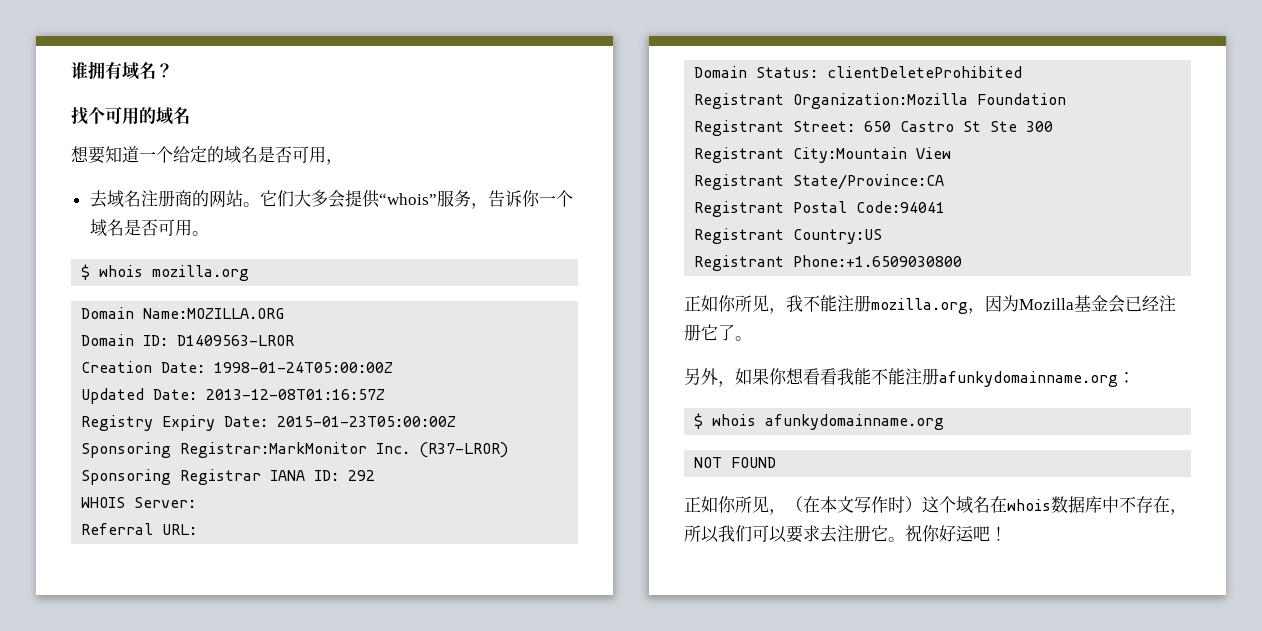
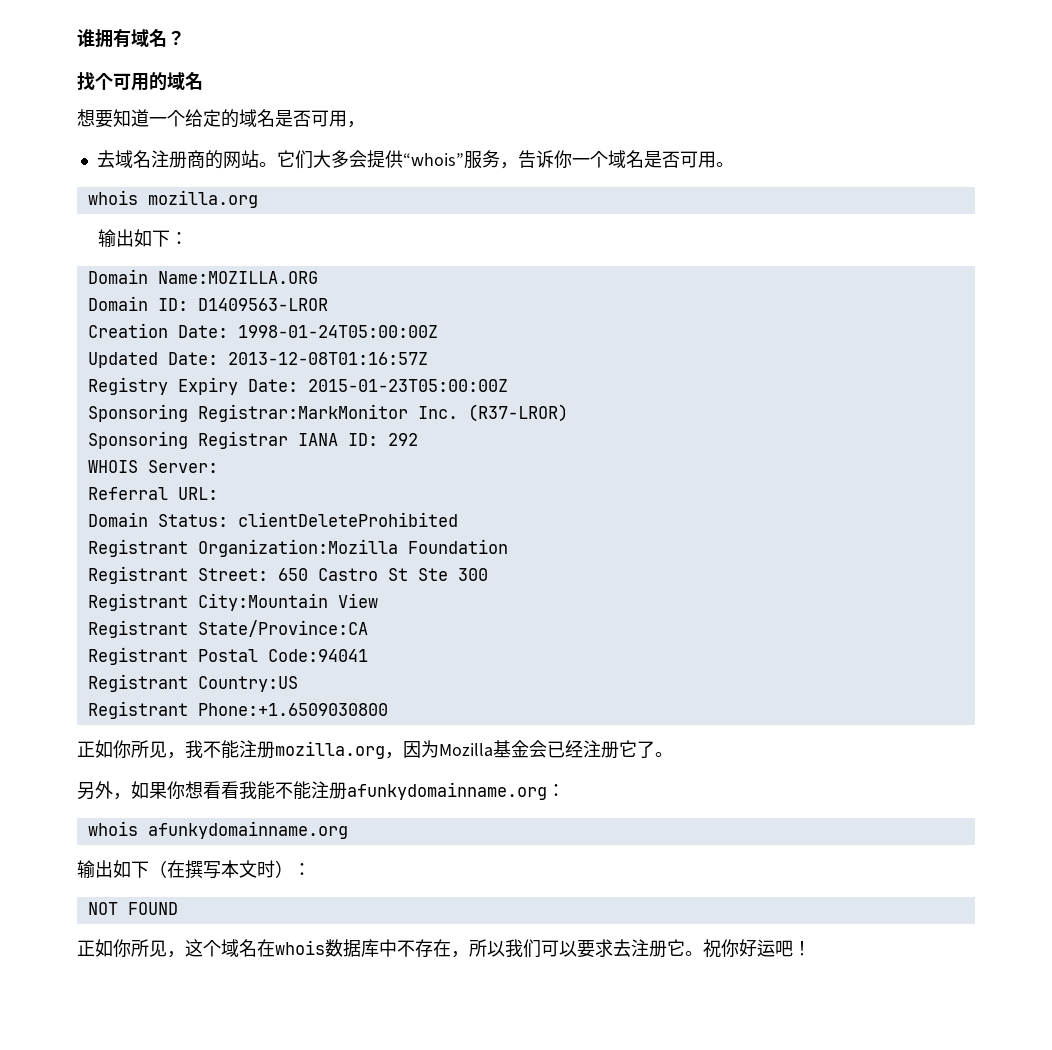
[81,264,91,280] $ -> (734, 164) none
(250, 273) none -> [98,229,189,248] // 输出如下：
[694,413,704,429] $ -> (565, 790) none
(945, 422) none -> [77,860,311,879] // 输出如下（在撰写本文时）：
[786,496,922,513] （在本文写作时） -> (185, 954) none

